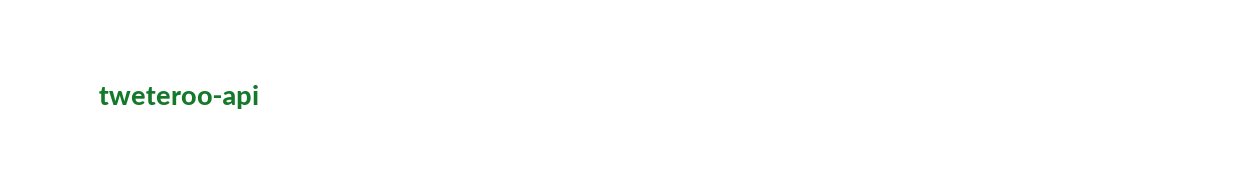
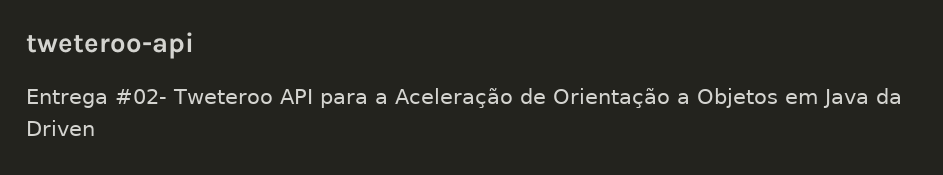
(259, 97) none -> [26,88,902,108] [26,120,95,136] // Entrega #02- Tweteroo API para a Aceleração de Orientação a Objetos em Java da Driven

